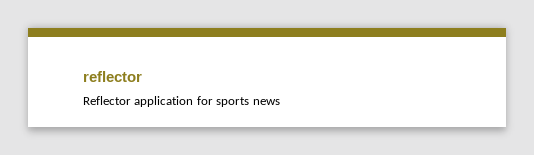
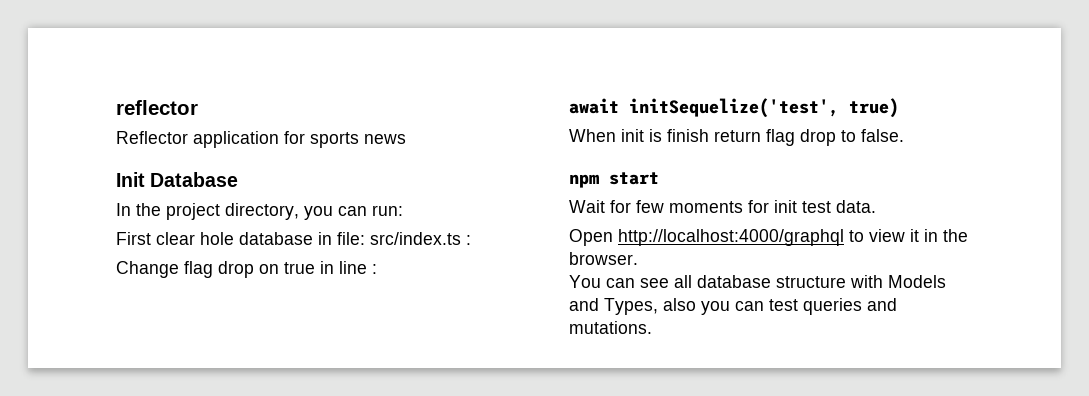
(280, 102) none -> [116,172,239,187] [116,203,403,220] [116,232,471,245] [116,261,377,278] [569,98,899,118] [569,129,904,146] [569,172,659,188] [569,200,876,213] [569,229,968,246] [569,252,638,265] [569,275,946,288] [569,298,897,315] [569,321,652,334] // Init Database // In the project directory, you can run: // First clear hole database in file: src/index.ts : // Change flag drop on true in line : // await initSequelize('test', true) // When init is finish return flag drop to false. // npm start // Wait for few moments for init test data. // Open http://localhost:4000/graphql to view it in the browser. // You can see all database structure with Models and Types, also you can test queries and mutations.

